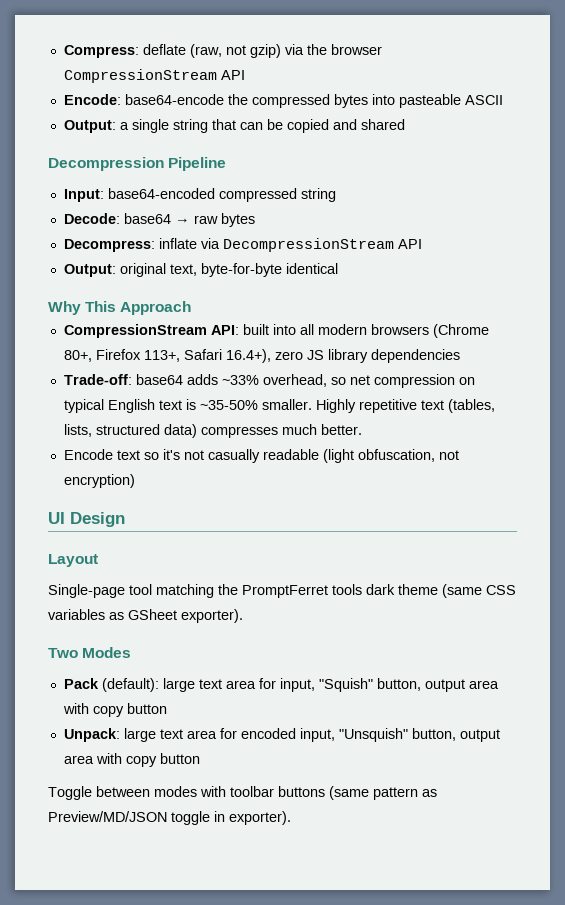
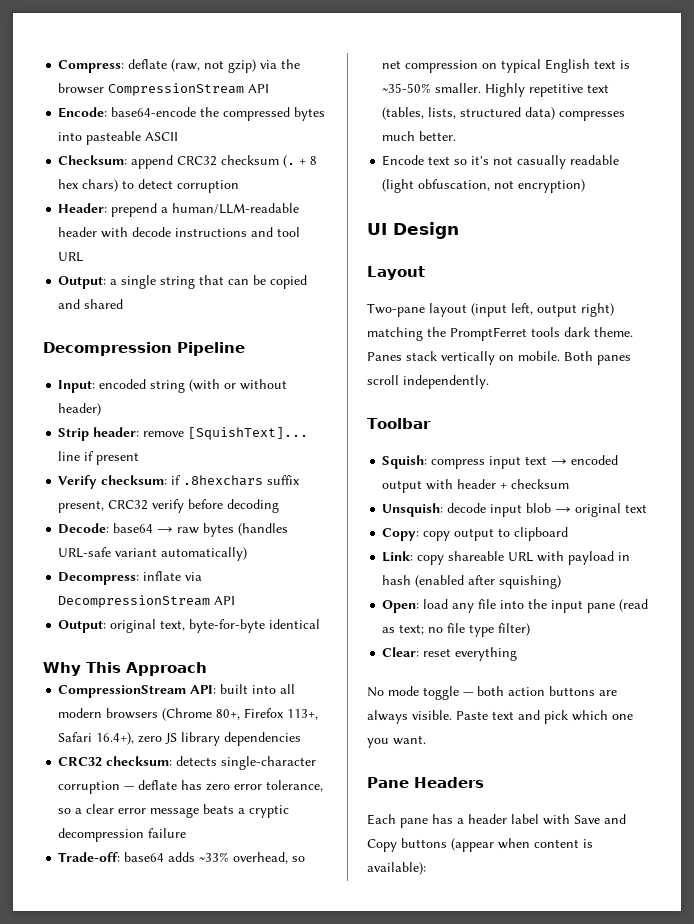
(503, 100) none -> [58,155,318,169] [58,179,240,193] [58,203,300,217] [58,227,301,238] [58,252,84,262] // Checksum: append CRC32 checksum (. + 8 hex chars) to detect corruption // Header: prepend a human/LLM-readable header with decode instructions and tool URL
[107,188,336,202] base64-encoded compressed string -> [99,379,288,393] [58,403,102,416] [58,427,309,441] [58,451,140,465] [58,475,301,489] [58,499,280,513] encoded string (with or without header) // Strip header: remove [SquishText]... line if present // Verify checksum: if .8hexchars suffix present, CRC32 verify before decoding
(255, 220) none -> [238,523,289,536] [58,547,248,561] (handles URL-safe variant automatically)
(460, 356) none -> [58,756,317,770] [58,780,324,794] [58,804,290,818] [58,828,187,842] // CRC32 checksum: detects single-character corruption — deflate has zero error tolerance, so a clear error message beats a cryptic decompression failure
[48,584,152,598] Single-page tool -> [367,303,614,317] Two-pane layout (input left, output right)
[398,584,516,598] [48,609,243,623] [48,647,132,658] [63,678,499,692] [62,703,167,717] [63,728,500,742] [63,753,200,767] [48,786,437,800] [48,811,291,825] theme (same CSS variables as GSheet exporter). // Two Modes // Pack (default): large text area for input, "Squish" button, output area with copy button // Unpack: large text area for encoded input, "Unsquish" button, output area with copy button // Toggle between modes with toolbar buttons (same pattern as Preview/MD/JSON toggle in exporter). -> [594,327,633,337] [367,351,631,365] [367,375,489,389] [367,418,431,429] [382,455,619,469] [382,479,570,493] [382,503,648,517] [382,527,569,541] [382,551,631,565] [382,575,562,589] [382,599,649,613] [382,623,531,637] [382,647,518,661] [367,686,617,700] [367,710,633,724] [367,735,426,748] [367,777,484,788] [367,814,626,828] [367,838,593,852] [367,862,426,875] theme. Panes stack vertically on mobile. Both panes scroll independently. // Toolbar // Squish: compress input text → encoded output with header + checksum // Unsquish: decode input blob → original text // Copy: copy output to clipboard // Link: copy shareable URL with payload in hash (enabled after squishing) // Open: load any file into the input pane (read as text; no file type filter) // Clear: reset everything // No mode toggle — both action buttons are always visible. Paste text and pick which one you want. // Pane Headers // Each pane has a header label with Save and Copy buttons (appear when content is available):

